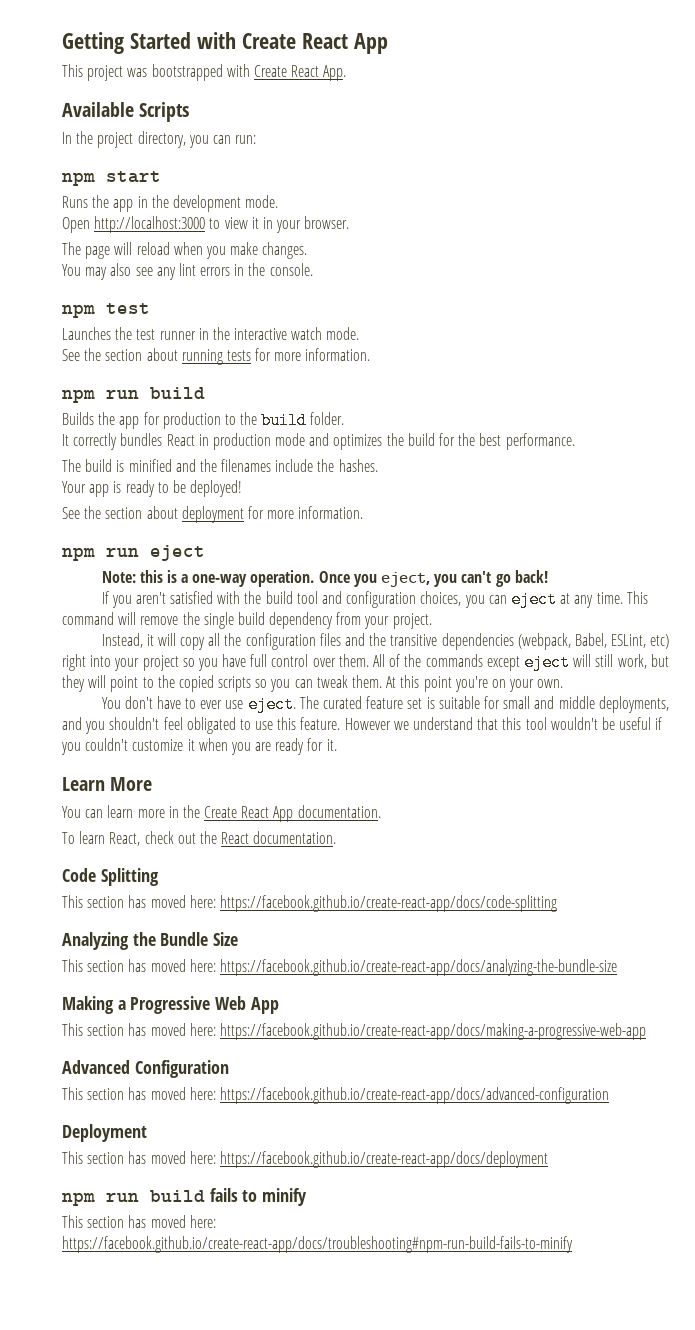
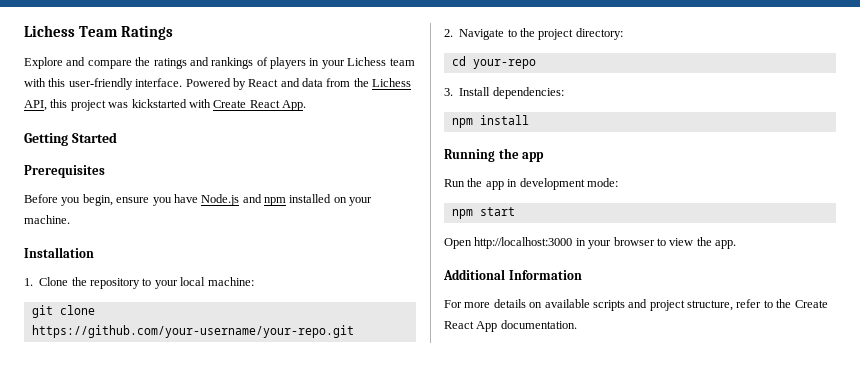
[62,32,388,54] [62,64,83,77] Getting Started with Create React App // This -> [24,25,174,40] [24,57,415,69] [24,78,412,90] [24,99,68,111] Lichess Team Ratings // Explore and compare the ratings and rankings of players in your Lichess team with this user-friendly interface. Powered by React and data from the Lichess API, this
[151,64,223,81] bootstrapped -> [131,99,187,108] kickstarted
[62,102,190,122] [62,131,257,148] [62,171,161,186] [62,195,279,212] [62,216,350,233] [62,242,308,259] [62,263,313,280] [62,303,150,318] [62,327,360,340] [62,348,371,365] [62,387,205,403] [62,412,345,429] [62,433,575,450] [62,459,378,472] [62,480,243,497] [62,506,364,523] [62,545,205,561] [101,570,548,587] [101,591,648,608] [62,612,432,629] [101,633,670,650] [62,654,669,671] [62,675,564,692] [101,696,669,713] [62,717,663,734] [61,738,337,755] [62,777,153,791] [62,805,381,822] [62,831,337,846] [62,868,159,886] [62,895,557,912] [62,932,239,950] [62,959,617,976] [62,996,279,1014] [62,1023,646,1040] [62,1060,229,1078] [62,1087,609,1104] [62,1124,147,1142] [62,1151,548,1168] [62,1188,308,1206] [62,1215,216,1228] [62,1236,573,1253] Available Scripts // In the project directory, you can run: // npm start // Runs the app in the development mode. // Open http://localhost:3000 to view it in your browser. // The page will reload when you make changes. // You may also see any lint errors in the console. // npm test // Launches the test runner in the interactive watch mode. // See the section about running tests for more information. // npm run build // Builds the app for production to the build folder. // It correctly bundles React in production mode and optimizes the build for the best performance. // The build is minified and the filenames include the hashes. // Your app is ready to be deployed! // See the section about deployment for more information. // npm run eject // Note: this is a one-way operation. Once you eject, you can't go back! // If you aren't satisfied with the build tool and configuration choices, you can eject at any time. This command will remove the single build dependency from your project. // Instead, it will copy all the configuration files and the transitive dependencies (webpack, Babel, ESLint, etc) right into your project so you have full control over them. All of the commands except eject will still work, but they will point to the copied scripts so you can tweak them. At this point you're on your own. // You don't have to ever use eject. The curated feature set is suitable for small and middle deployments, and you shouldn't feel obligated to use this feature. However we understand that this tool wouldn't be useful if you couldn't customize it when you are ready for it. // Learn More // You can learn more in the Create React App documentation. // To learn React, check out the React documentation. // Code Splitting // This section has moved here: https://facebook.github.io/create-react-app/docs/code-splitting // Analyzing the Bundle Size // This section has moved here: https://facebook.github.io/create-react-app/docs/analyzing-the-bundle-size // Making a Progressive Web App // This section has moved here: https://facebook.github.io/create-react-app/docs/making-a-progressive-web-app // Advanced Configuration // This section has moved here: https://facebook.github.io/create-react-app/docs/advanced-configuration // Deployment // This section has moved here: https://facebook.github.io/create-react-app/docs/deployment // npm run build fails to minify // This section has moved here: https://facebook.github.io/create-react-app/docs/troubleshooting#npm-run-build-fails-to-minify -> [24,132,117,146] [24,165,105,178] [24,194,373,206] [24,215,70,224] [24,247,94,258] [24,277,254,289] [31,305,95,318] [31,325,354,338] [444,28,623,40] [451,56,536,69] [444,87,564,99] [451,115,529,128] [444,148,545,162] [444,178,618,190] [451,207,515,219] [444,237,736,249] [443,269,582,280] [444,299,828,311] [444,320,577,332] Getting Started // Prerequisites // Before you begin, ensure you have Node.js and npm installed on your machine. // Installation // 1. Clone the repository to your local machine: // git clone https://github.com/your-username/your-repo.git // 2. Navigate to the project directory: // cd your-repo // 3. Install dependencies: // npm install // Running the app // Run the app in development mode: // npm start // Open http://localhost:3000 in your browser to view the app. // Additional Information // For more details on available scripts and project structure, refer to the Create React App documentation.

